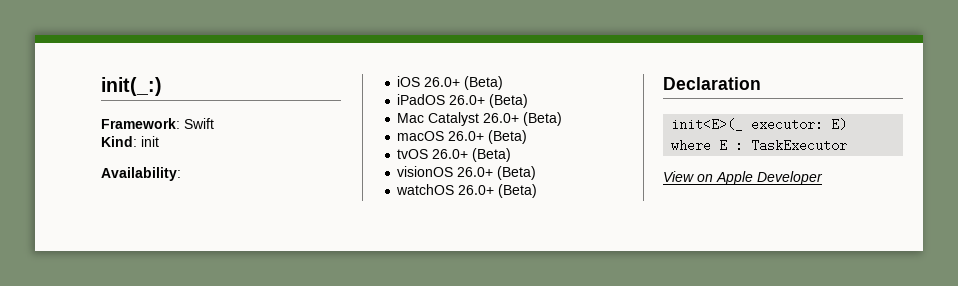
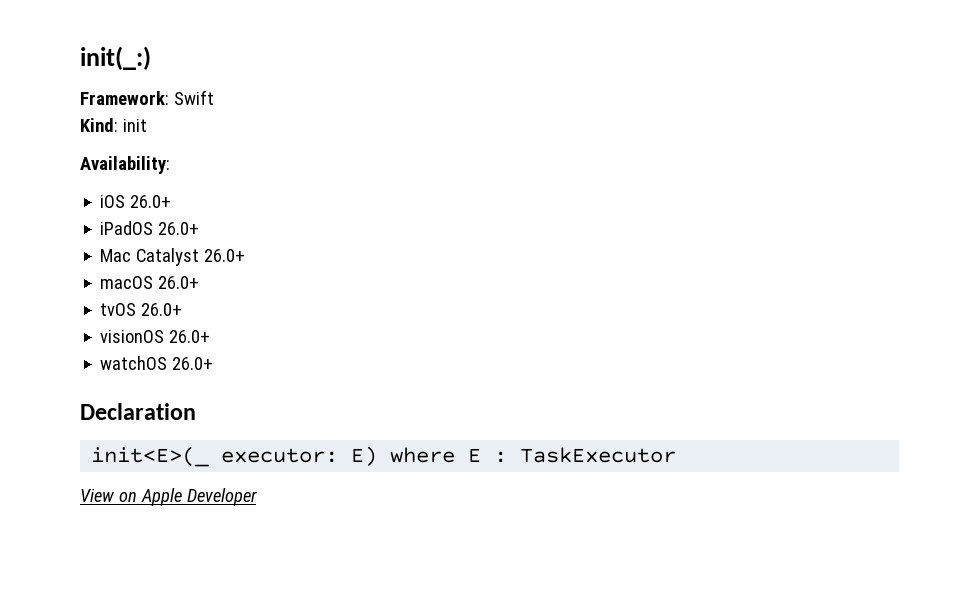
[464,76,504,90] (Beta) -> (172, 201) none
[489,94,529,108] (Beta) -> (200, 228) none
[523,112,563,126] (Beta) -> (246, 255) none
[488,130,528,144] (Beta) -> (200, 282) none
[472,148,512,162] (Beta) -> (183, 309) none
[497,166,537,180] (Beta) -> (211, 336) none
[498,184,538,198] (Beta) -> (214, 363) none

